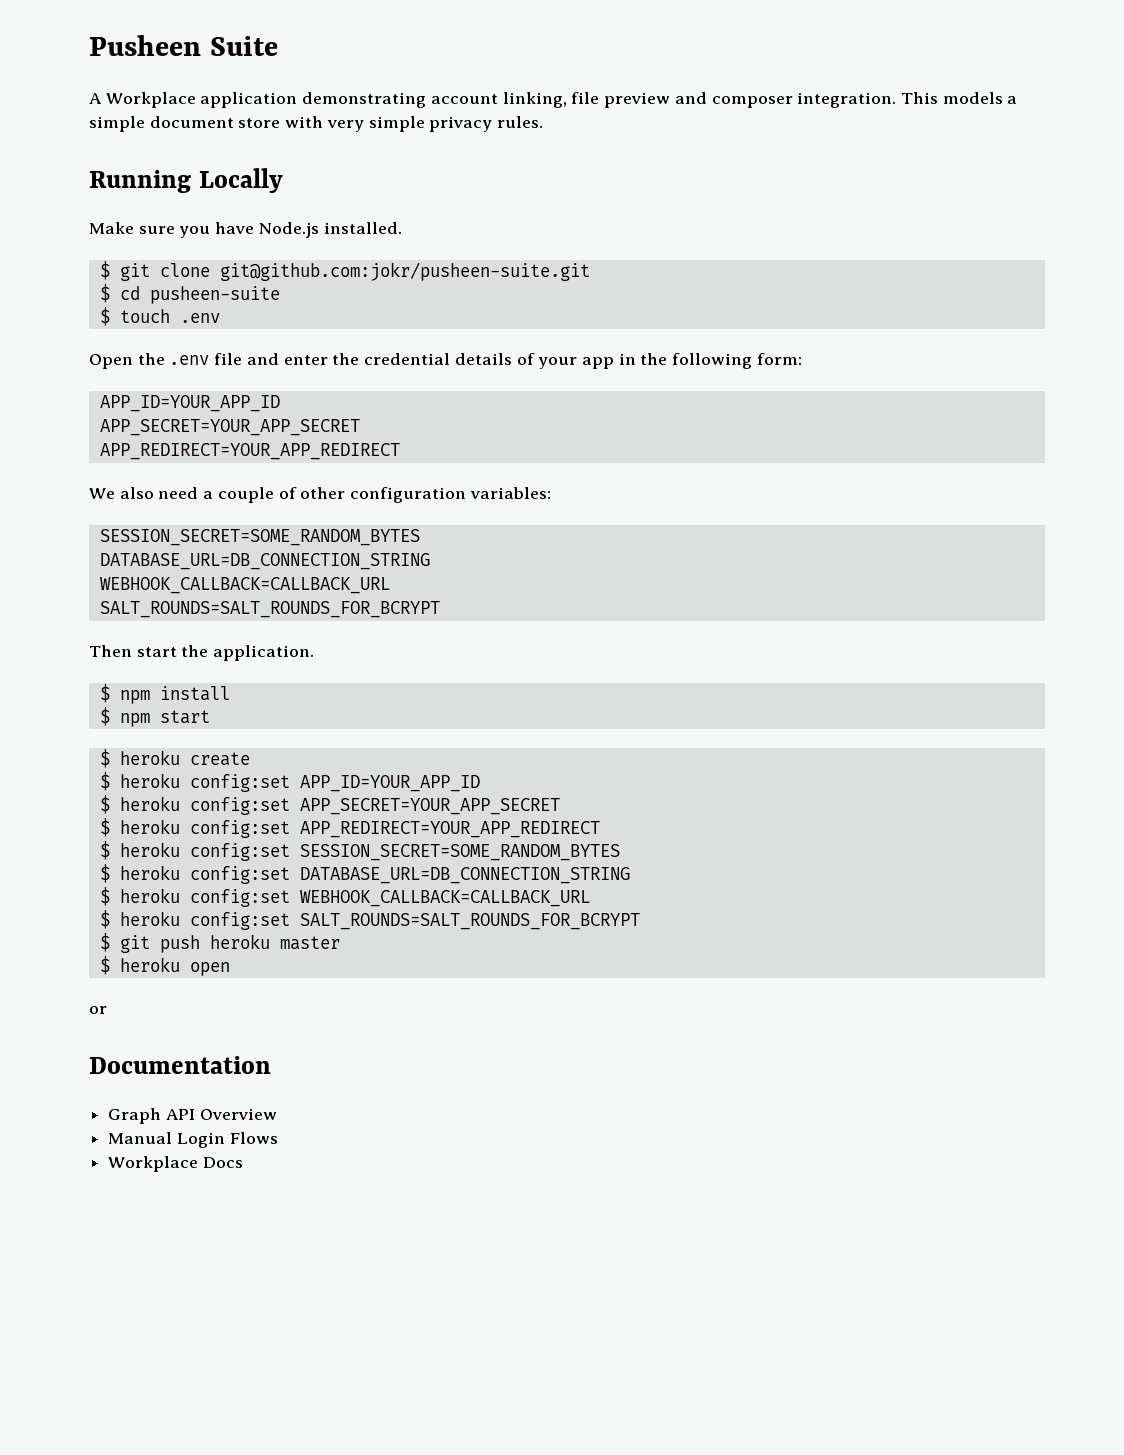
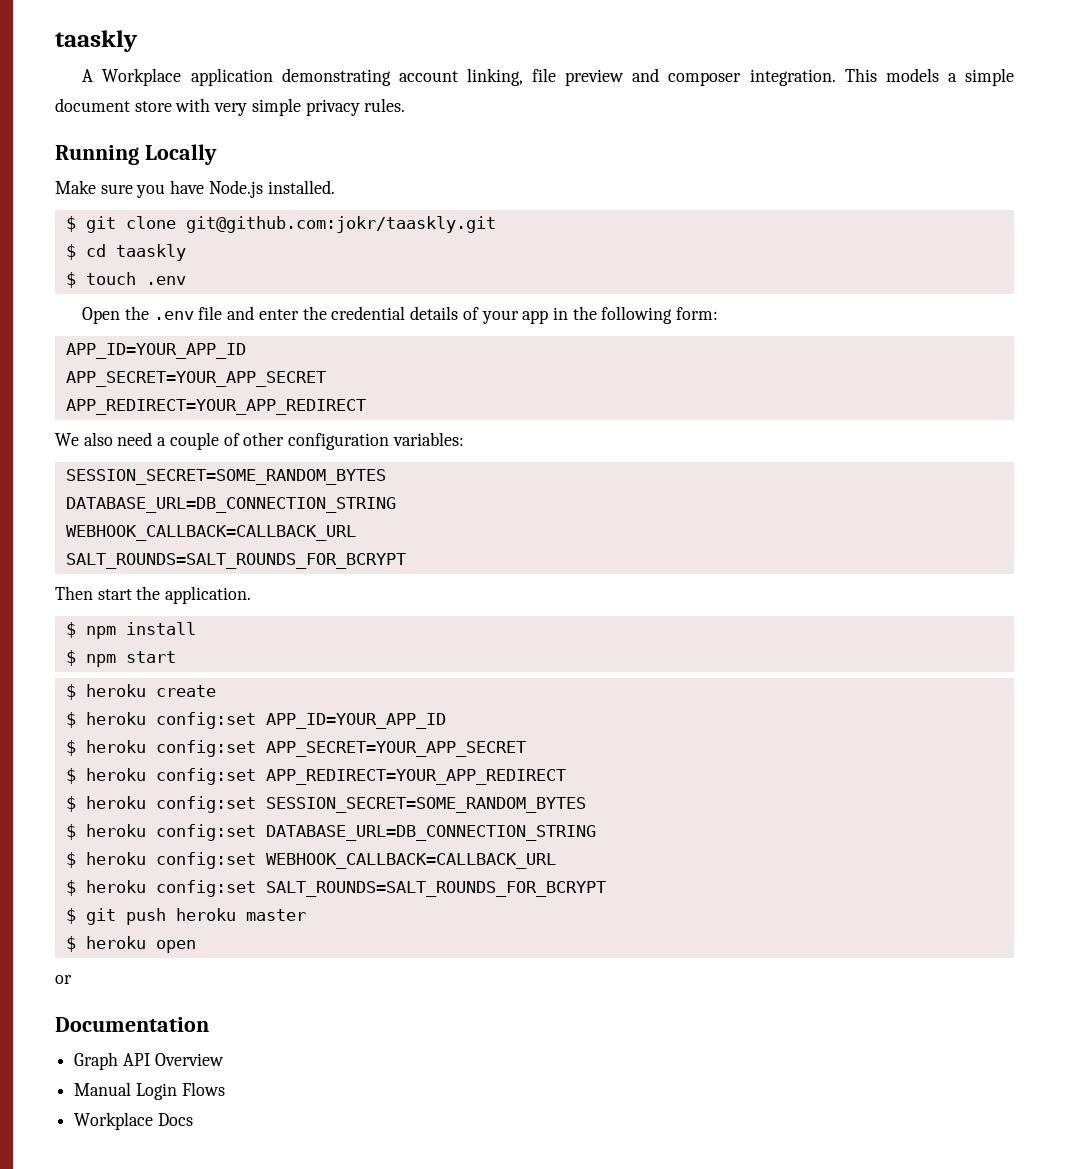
[89,35,278,56] Pusheen Suite -> [55,30,138,52] taaskly
[219,262,590,281] git@github.com:jokr/pusheen-suite.git -> [185,216,496,233] git@github.com:jokr/taaskly.git
[149,286,280,304] pusheen-suite -> [115,244,186,261] taaskly

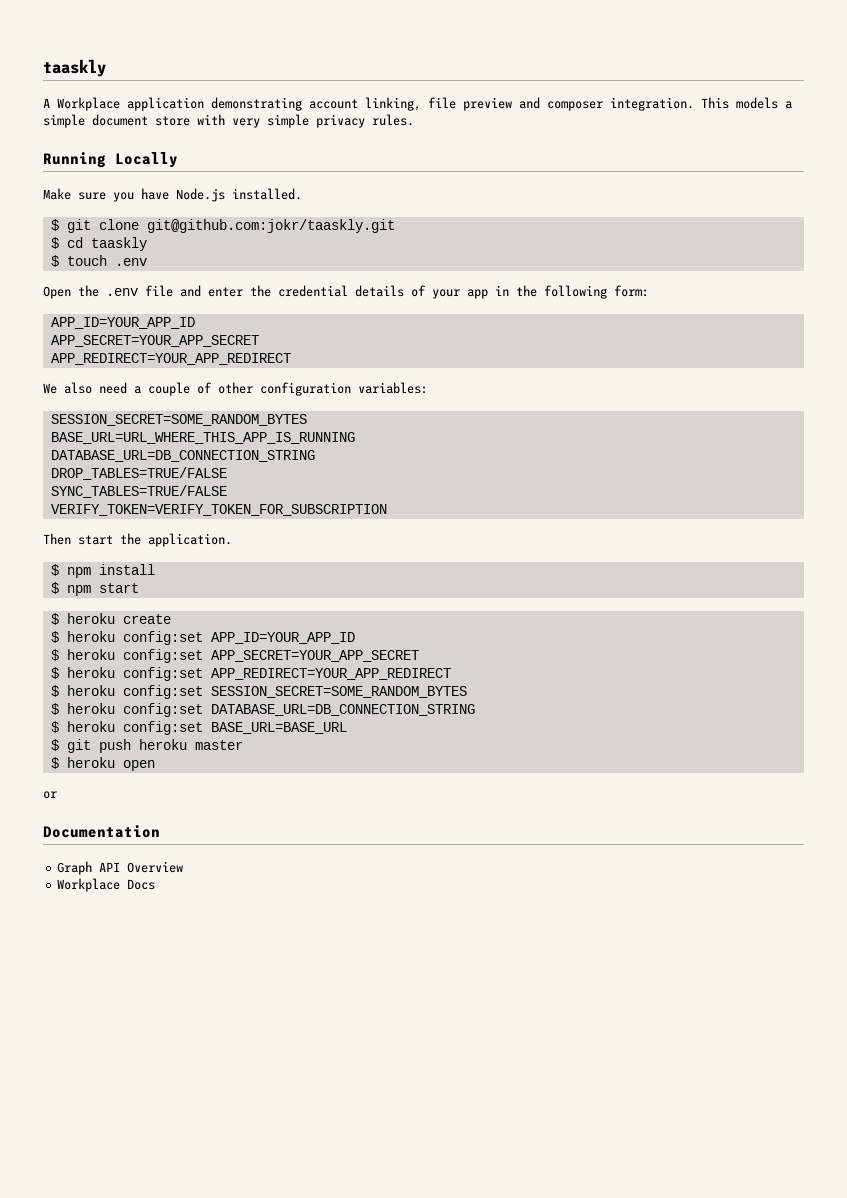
[65,497,396,513] [65,525,356,541] [65,553,406,569] // DATABASE_URL=DB_CONNECTION_STRING // WEBHOOK_CALLBACK=CALLBACK_URL // SALT_ROUNDS=SALT_ROUNDS_FOR_BCRYPT -> [50,432,355,444] [50,450,315,462] [50,467,227,480] [50,485,227,498] [50,504,387,516] // BASE_URL=URL_WHERE_THIS_APP_IS_RUNNING // DATABASE_URL=DB_CONNECTION_STRING // DROP_TABLES=TRUE/FALSE // SYNC_TABLES=TRUE/FALSE // VERIFY_TOKEN=VERIFY_TOKEN_FOR_SUBSCRIPTION
[265,853,556,869] [65,880,606,897] WEBHOOK_CALLBACK=CALLBACK_URL // $ heroku config:set SALT_ROUNDS=SALT_ROUNDS_FOR_BCRYPT -> [210,722,347,734] BASE_URL=BASE_URL
[74,1082,225,1100] // Manual Login Flows -> (184, 867) none

